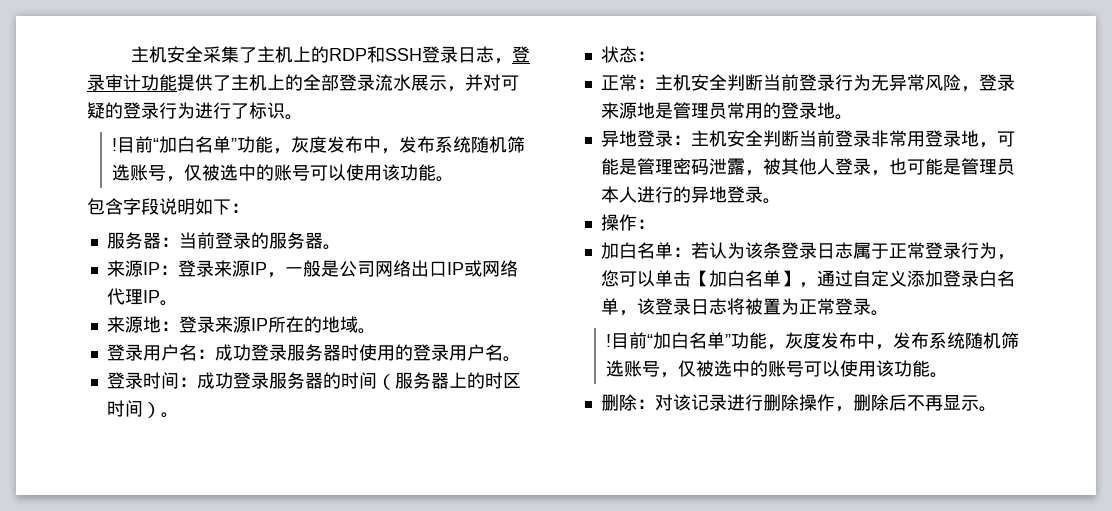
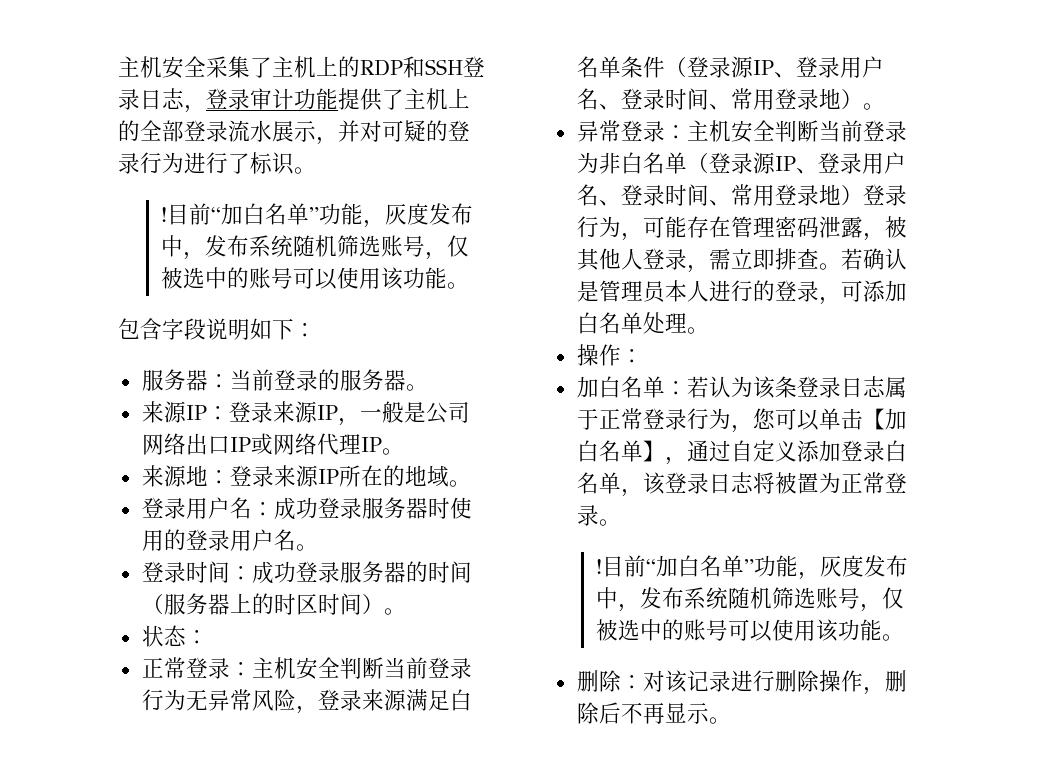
(637, 82) none -> [185,657,230,679] 登录
[636,102,835,119] 地是管理员常用的登录地 -> [405,689,472,711] [576,56,884,78] [576,88,863,110] 满足白名单条件（登录源IP、登录用户名、登录时间、常用登录地）
[618,130,1015,148] [600,158,637,175] 地登录：主机安全判断当前登录非常用登录地，可能是 -> [598,120,907,143] [576,152,906,174] [576,184,907,206] [576,216,731,241] 常登录：主机安全判断当前登录为非白名单（登录源IP、登录用户名、登录时间、常用登录地）登录行为，可能存在
[888,158,943,175] 也可能 -> [708,248,907,270] 需立即排查。若确认
[690,186,763,203] 异地登录 -> [774,280,907,305] [576,312,687,334] 登录，可添加白名单处理

